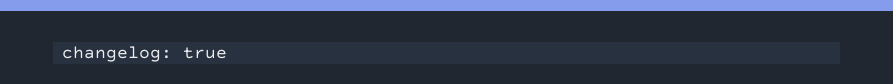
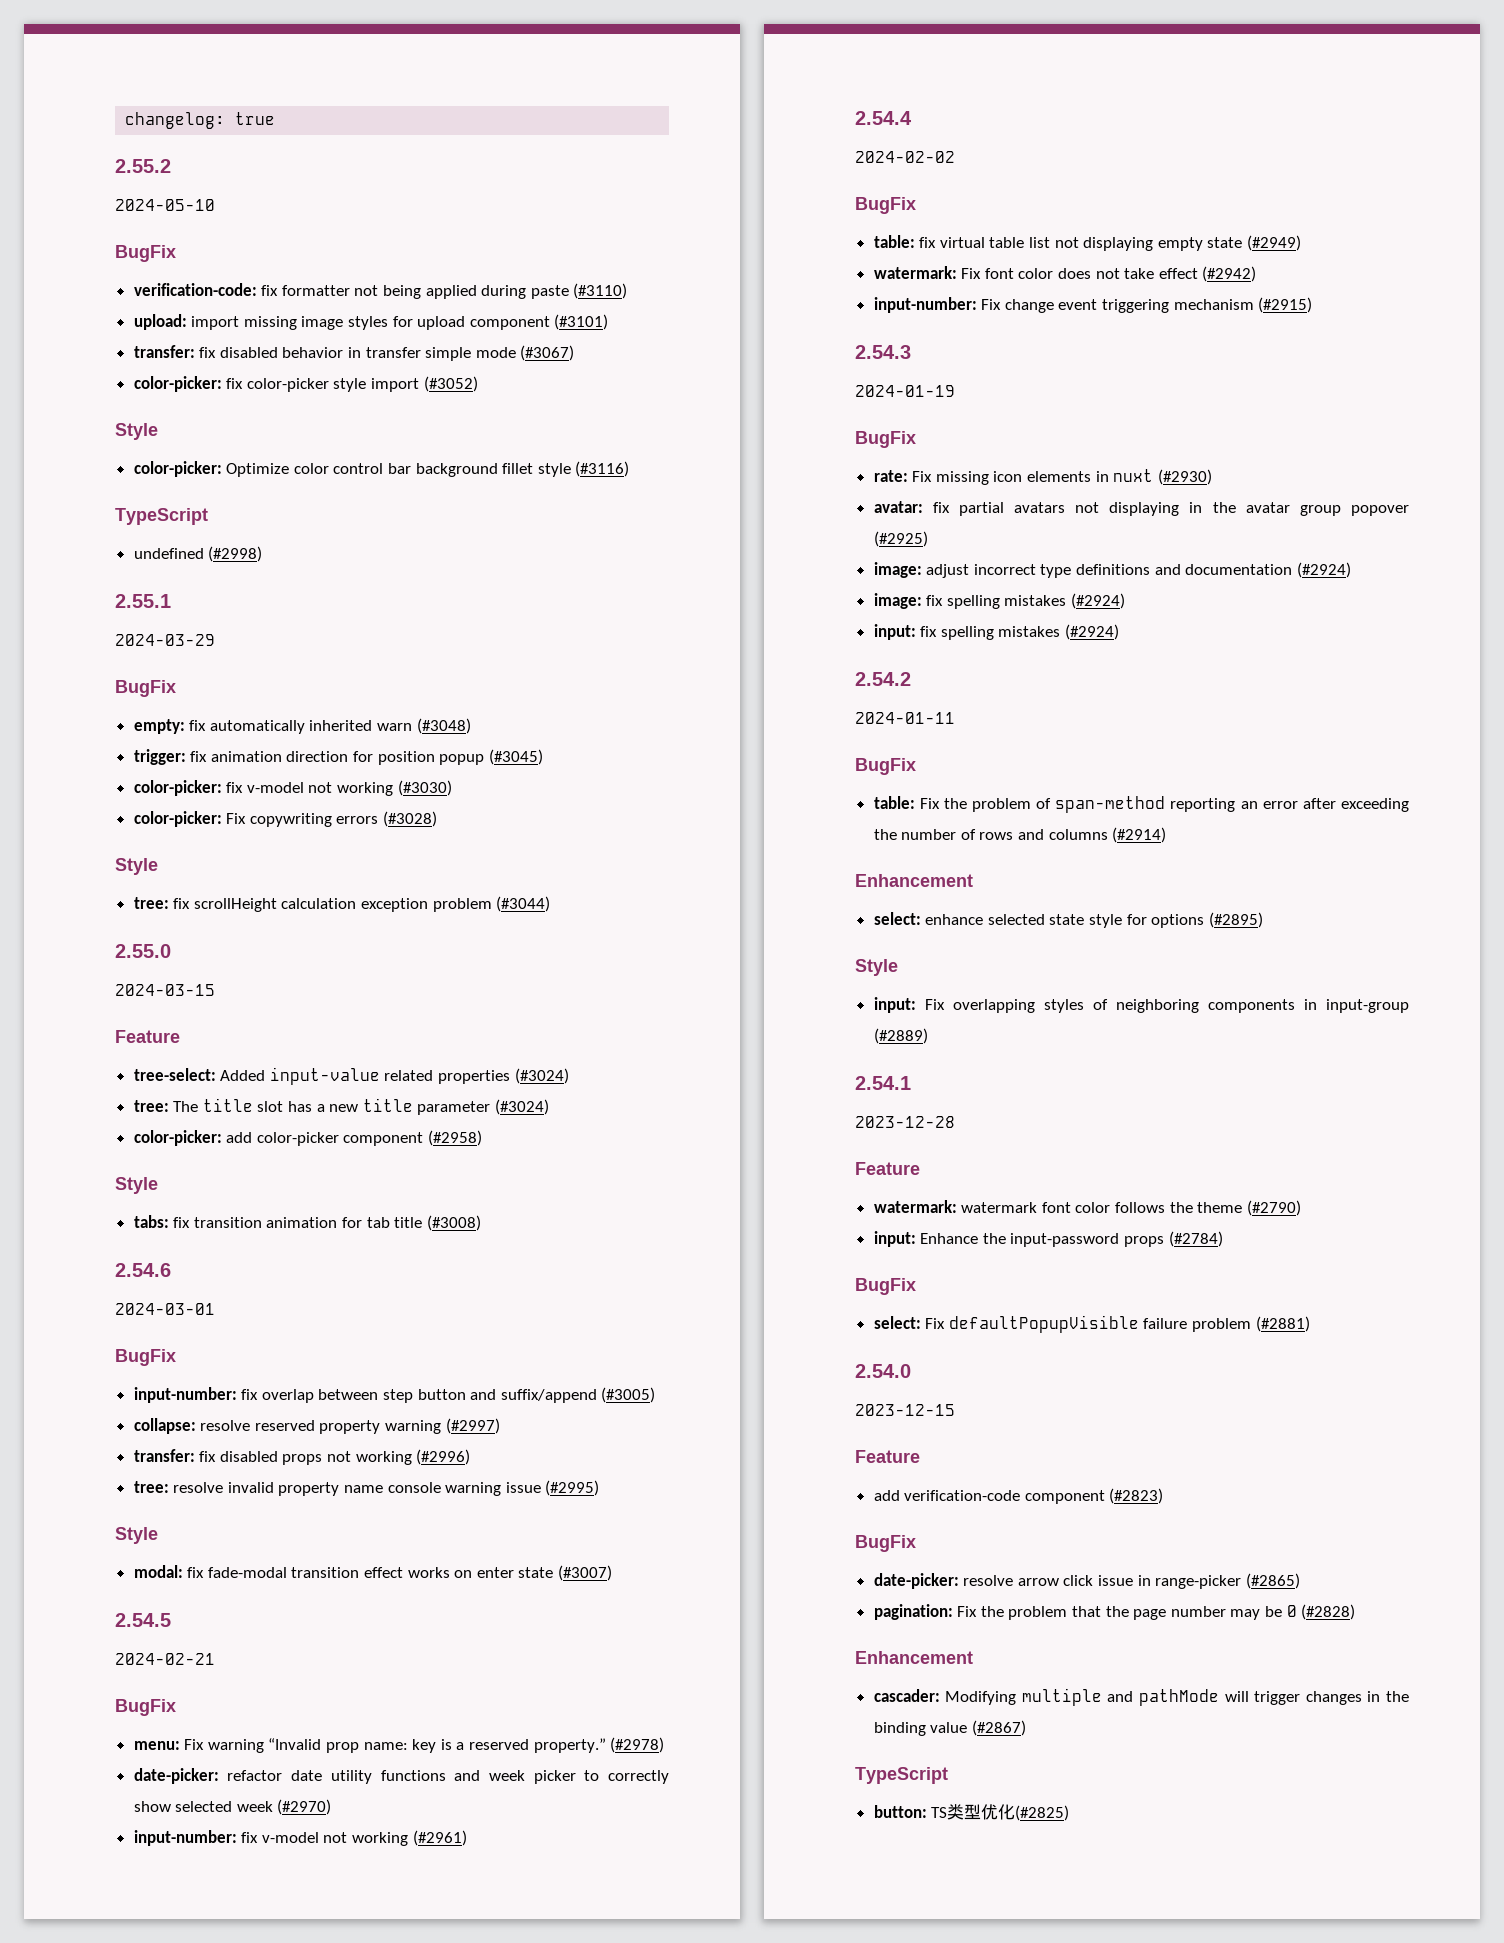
(228, 53) none -> [115,159,171,173] [115,199,215,211] [115,245,176,262] [133,283,628,299] [133,314,609,330] [133,345,575,361] [133,376,478,392] [115,423,158,440] [133,461,630,477] [115,508,208,525] [133,546,263,562] [115,594,171,608] [115,634,215,646] [115,680,176,697] [133,718,471,734] [133,749,543,765] [133,780,452,796] [133,811,438,827] [115,858,158,875] [133,896,551,912] [115,944,171,958] [115,984,215,996] [115,1030,180,1043] [133,1067,569,1085] [133,1098,550,1115] [133,1130,483,1146] [115,1177,158,1194] [133,1215,481,1231] [115,1263,171,1277] [115,1303,215,1315] [115,1349,176,1366] [133,1387,656,1403] [133,1418,500,1434] [133,1449,471,1465] [133,1480,600,1496] [115,1527,158,1544] [133,1565,613,1581] [115,1613,171,1627] [115,1653,215,1665] [115,1699,176,1716] [133,1737,665,1753] [133,1768,669,1784] [133,1799,332,1815] [133,1830,467,1846] [855,111,912,125] [855,151,955,163] [855,197,916,214] [873,235,1302,251] [873,266,1257,282] [873,297,1313,313] [855,345,911,359] [855,385,955,397] [855,431,916,448] [873,469,1212,485] [873,501,1409,516] [873,531,928,547] [873,562,1351,578] [873,593,1126,609] [873,624,1120,640] [855,672,911,686] [855,712,955,724] [855,758,916,775] [873,796,1409,813] [873,827,1167,843] [855,874,973,887] [873,912,1263,928] [855,959,898,976] [873,997,1409,1013] [873,1028,928,1044] [855,1076,911,1090] [855,1116,955,1128] [855,1162,920,1175] [873,1200,1301,1216] [873,1231,1223,1247] [855,1278,916,1295] [873,1315,1310,1333] [855,1364,911,1378] [855,1404,955,1416] [855,1450,920,1463] [873,1488,1164,1504] [855,1535,916,1552] [873,1573,1300,1589] [873,1604,1356,1620] [855,1651,973,1664] [873,1688,1409,1706] [873,1720,1026,1736] [855,1767,948,1784] [873,1804,1070,1821] // 2.55.2 // 2024-05-10 // BugFix // verification-code: fix formatter not being applied during paste (#3110) // upload: import missing image styles for upload component (#3101) // transfer: fix disabled behavior in transfer simple mode (#3067) // color-picker: fix color-picker style import (#3052) // Style // color-picker: Optimize color control bar background fillet style (#3116) // TypeScript // undefined (#2998) // 2.55.1 // 2024-03-29 // BugFix // empty: fix automatically inherited warn (#3048) // trigger: fix animation direction for position popup (#3045) // color-picker: fix v-model not working (#3030) // color-picker: Fix copywriting errors (#3028) // Style // tree: fix scrollHeight calculation exception problem (#3044) // 2.55.0 // 2024-03-15 // Feature // tree-select: Added input-value related properties (#3024) // tree: The title slot has a new title parameter (#3024) // color-picker: add color-picker component (#2958) // Style // tabs: fix transition animation for tab title (#3008) // 2.54.6 // 2024-03-01 // BugFix // input-number: fix overlap between step button and suffix/append (#3005) // collapse: resolve reserved property warning (#2997) // transfer: fix disabled props not working (#2996) // tree: resolve invalid property name console warning issue (#2995) // Style // modal: fix fade-modal transition effect works on enter state (#3007) // 2.54.5 // 2024-02-21 // BugFix // menu: Fix warning “Invalid prop name: key is a reserved property.” (#2978) // date-picker: refactor date utility functions and week picker to correctly show selected week (#2970) // input-number: fix v-model not working (#2961) // 2.54.4 // 2024-02-02 // BugFix // table: fix virtual table list not displaying empty state (#2949) // watermark: Fix font color does not take effect (#2942) // input-number: Fix change event triggering mechanism (#2915) // 2.54.3 // 2024-01-19 // BugFix // rate: Fix missing icon elements in nuxt (#2930) // avatar: fix partial avatars not displaying in the avatar group popover (#2925) // image: adjust incorrect type definitions and documentation (#2924) // image: fix spelling mistakes (#2924) // input: fix spelling mistakes (#2924) // 2.54.2 // 2024-01-11 // BugFix // table: Fix the problem of span-method reporting an error after exceeding the number of rows and columns (#2914) // Enhancement // select: enhance selected state style for options (#2895) // Style // input: Fix overlapping styles of neighboring components in input-group (#2889) // 2.54.1 // 2023-12-28 // Feature // watermark: watermark font color follows the theme (#2790) // input: Enhance the input-password props (#2784) // BugFix // select: Fix defaultPopupVisible failure problem (#2881) // 2.54.0 // 2023-12-15 // Feature // add verification-code component (#2823) // BugFix // date-picker: resolve arrow click issue in range-picker (#2865) // pagination: Fix the problem that the page number may be 0 (#2828) // Enhancement // cascader: Modifying multiple and pathMode will trigger changes in the binding value (#2867) // TypeScript // button: TS类型优化(#2825)

